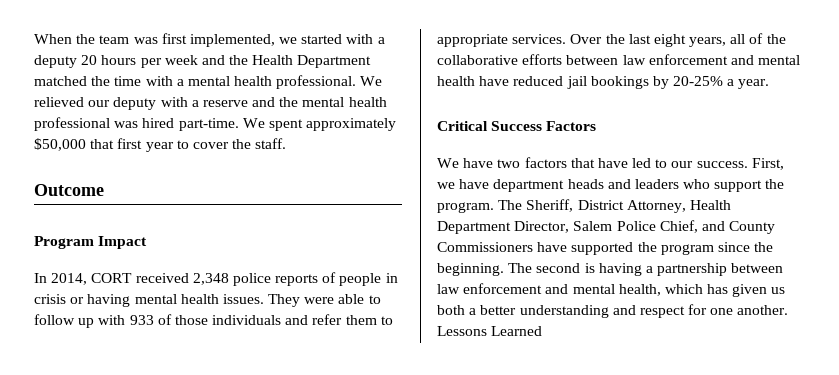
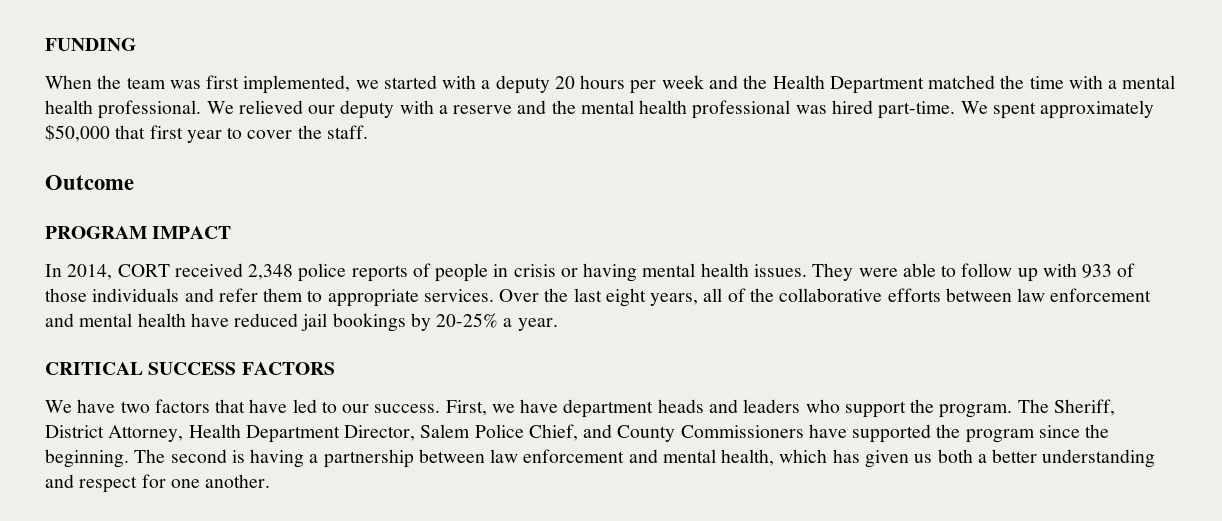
(34, 39) none -> [45,38,136,51] FUNDING //
[34,236,148,249] Program Impact -> [45,226,232,239] PROGRAM IMPACT
[437,121,597,131] Critical Success Factors -> [45,362,335,375] CRITICAL SUCCESS FACTORS
[437,326,543,336] Lessons Learned -> (271, 481) none

